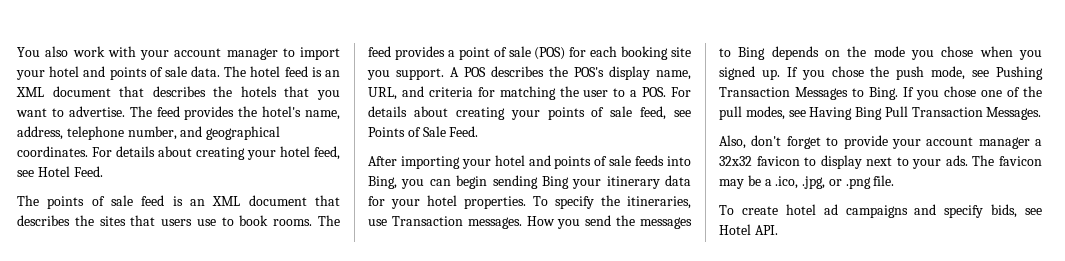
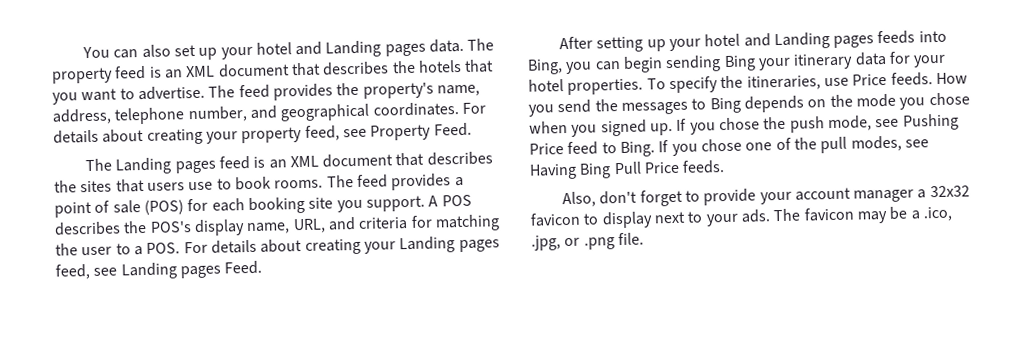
[45,46,340,60] [16,66,187,80] also work with your account manager to import your hotel and points of sale -> [113,40,426,60] can also set up your hotel and Landing pages
[250,66,281,77] hotel -> [51,67,113,84] property
[262,106,302,117] hotel's -> [362,82,434,99] property's
[280,146,340,160] [17,166,70,177] hotel feed, see Hotel -> [241,124,432,144] property feed, see Property
[47,195,134,209] points of sale -> [115,157,216,175] Landing pages
[547,106,691,120] [368,126,446,137] points of sale feed, see Points of Sale -> [399,236,500,254] [55,262,221,280] Landing pages feed, see Landing pages
[400,155,632,169] importing your hotel and points of sale -> [596,32,875,53] setting up your hotel and Landing pages
[391,216,522,229] Transaction messages. -> [852,72,933,86] Price feeds.
[719,87,848,100] Transaction Messages -> [529,141,599,155] Price feed
[911,107,1042,120] Transaction Messages. -> [643,160,726,174] Price feeds.
[719,204,1042,218] [719,224,778,235] // To create hotel ad campaigns and specify bids, see Hotel API. -> (644, 239) none

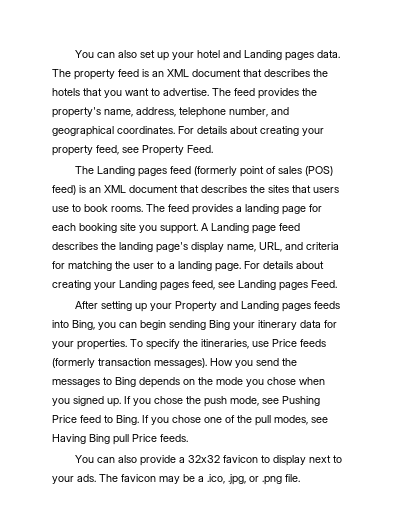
(250, 162) none -> [193,166,333,177] [52,185,76,195] (formerly point of sales (POS) feed)
[54,199,184,218] point of sale (POS) -> [245,204,306,215] landing page
[441,194,472,207] [54,220,192,236] POS describes the POS's -> [211,223,300,234] [52,242,188,253] Landing page feed describes the landing page's
[146,242,181,254] POS. -> [178,261,241,272] landing page.
[704,33,741,47] hotel -> [174,301,217,312] Property
[528,79,564,92] hotel -> (74, 345) none
[890,72,933,86] feeds. -> [300,339,326,347] [52,358,207,368] feeds (formerly transaction messages).
[613,161,642,175] Pull -> [113,434,129,445] pull
[561,187,915,208] Also, don't forget to provide your account manager -> [74,455,176,466] You can also provide

